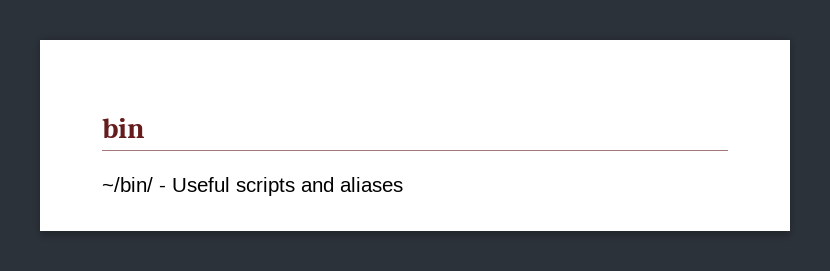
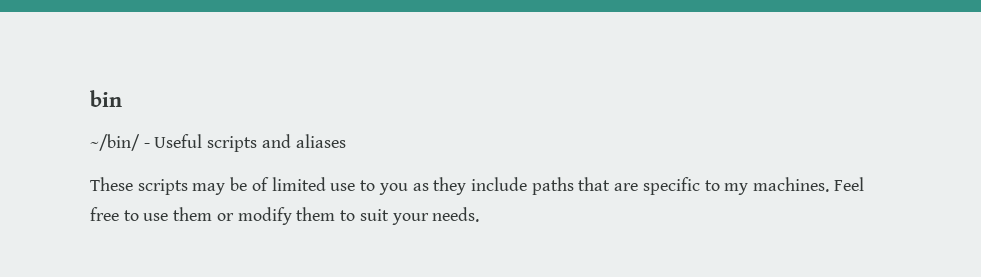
(403, 184) none -> [90,177,864,195] [90,207,480,225] // These scripts may be of limited use to you as they include paths that are specific to my machines. Feel free to use them or modify them to suit your needs.

